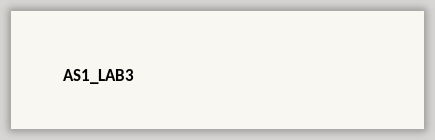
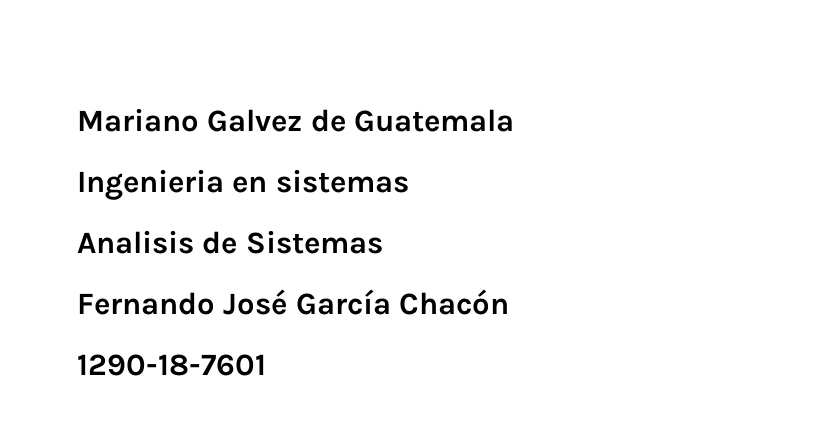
[63,69,134,84] AS1_LAB3 -> [77,108,515,132] [77,169,409,200] [77,230,383,254] [77,289,510,315] [77,354,266,376] Mariano Galvez de Guatemala // Ingenieria en sistemas // Analisis de Sistemas // Fernando José García Chacón // 1290-18-7601

